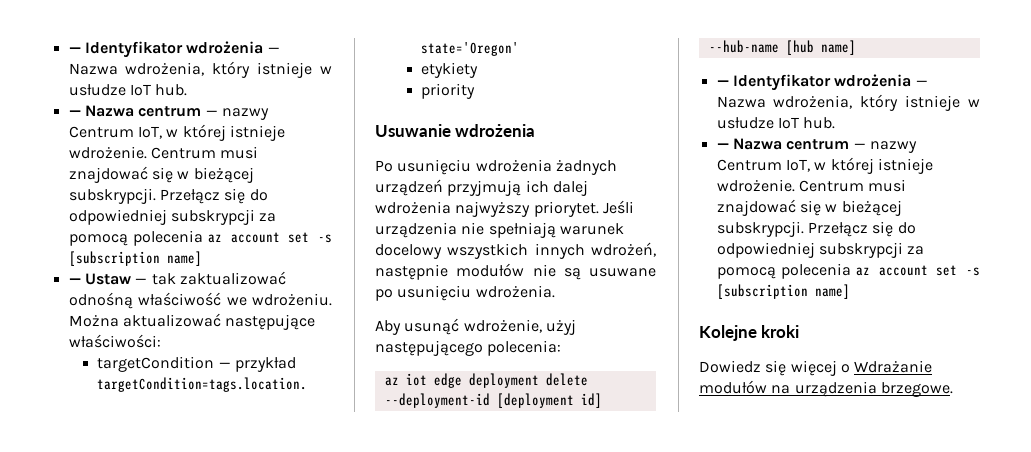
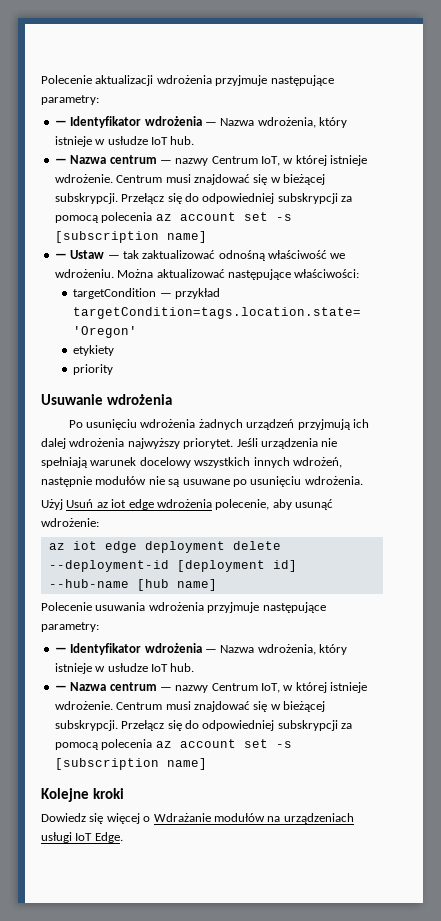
(68, 50) none -> [41,75,334,86] [41,95,99,105] Polecenie aktualizacji wdrożenia przyjmuje następujące parametry: //
[375,318,576,335] [375,340,562,356] Aby usunąć wdrożenie, użyj następującego polecenia: -> [41,499,333,510] [41,518,99,527] Użyj Usuń az iot edge wdrożenia polecenie, aby usunąć wdrożenie:
(856, 47) none -> [41,602,326,613] [41,622,99,632] // Polecenie usuwania wdrożenia przyjmuje następujące parametry:
[794,381,953,397] urządzenia brzegowe. -> [283,813,354,824] [41,832,123,843] urządzeniach usługi IoT Edge.

